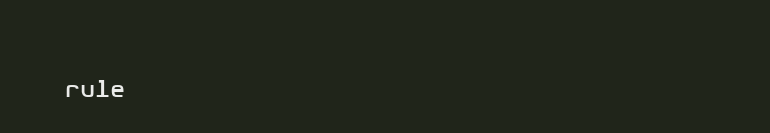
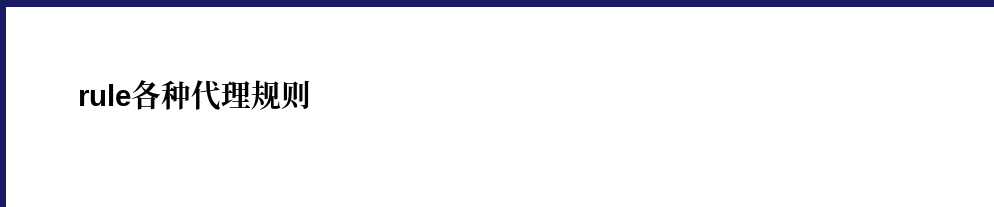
(125, 88) none -> [131,80,311,111] 各种代理规则

